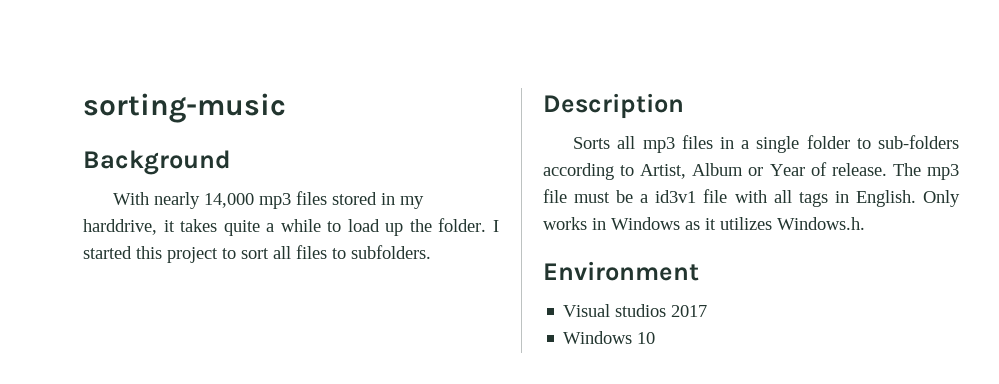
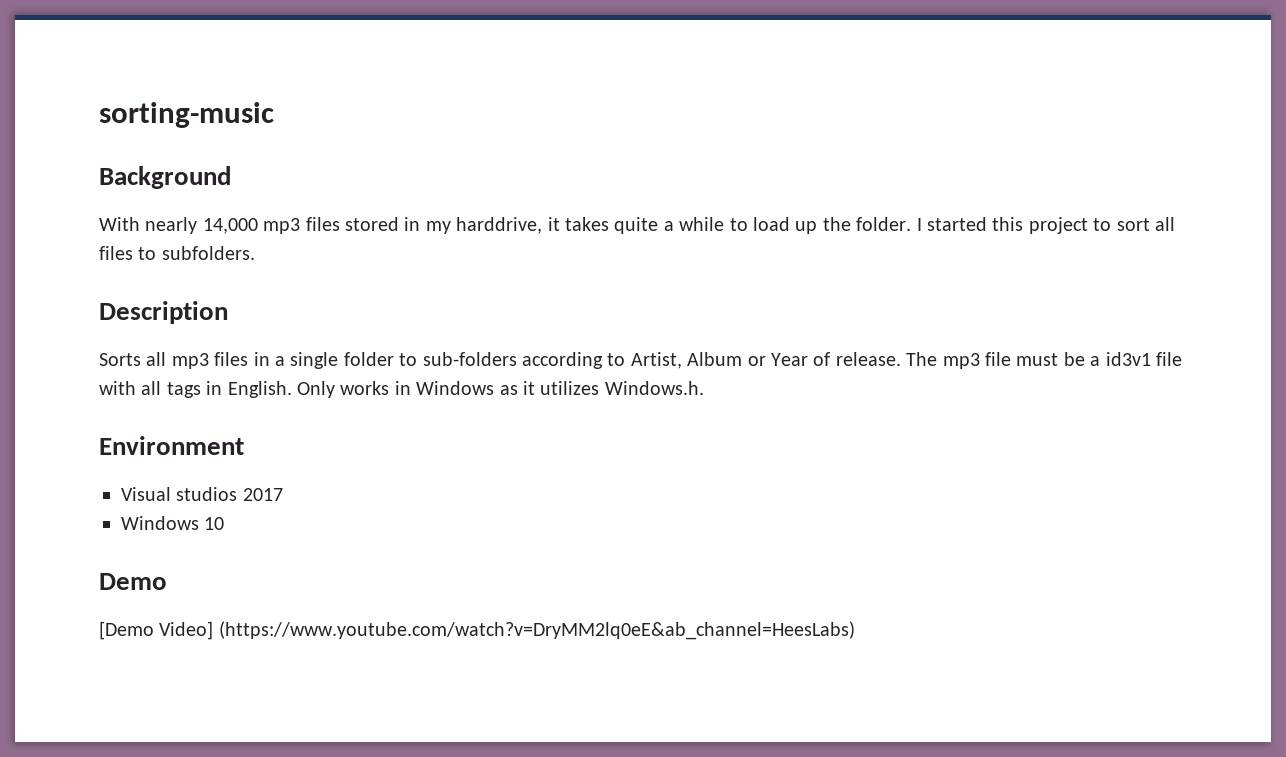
(656, 338) none -> [99,573,167,590] [99,621,855,640] // Demo // [Demo Video] (https://www.youtube.com/watch?v=DryMM2lq0eE&ab_channel=HeesLabs)

